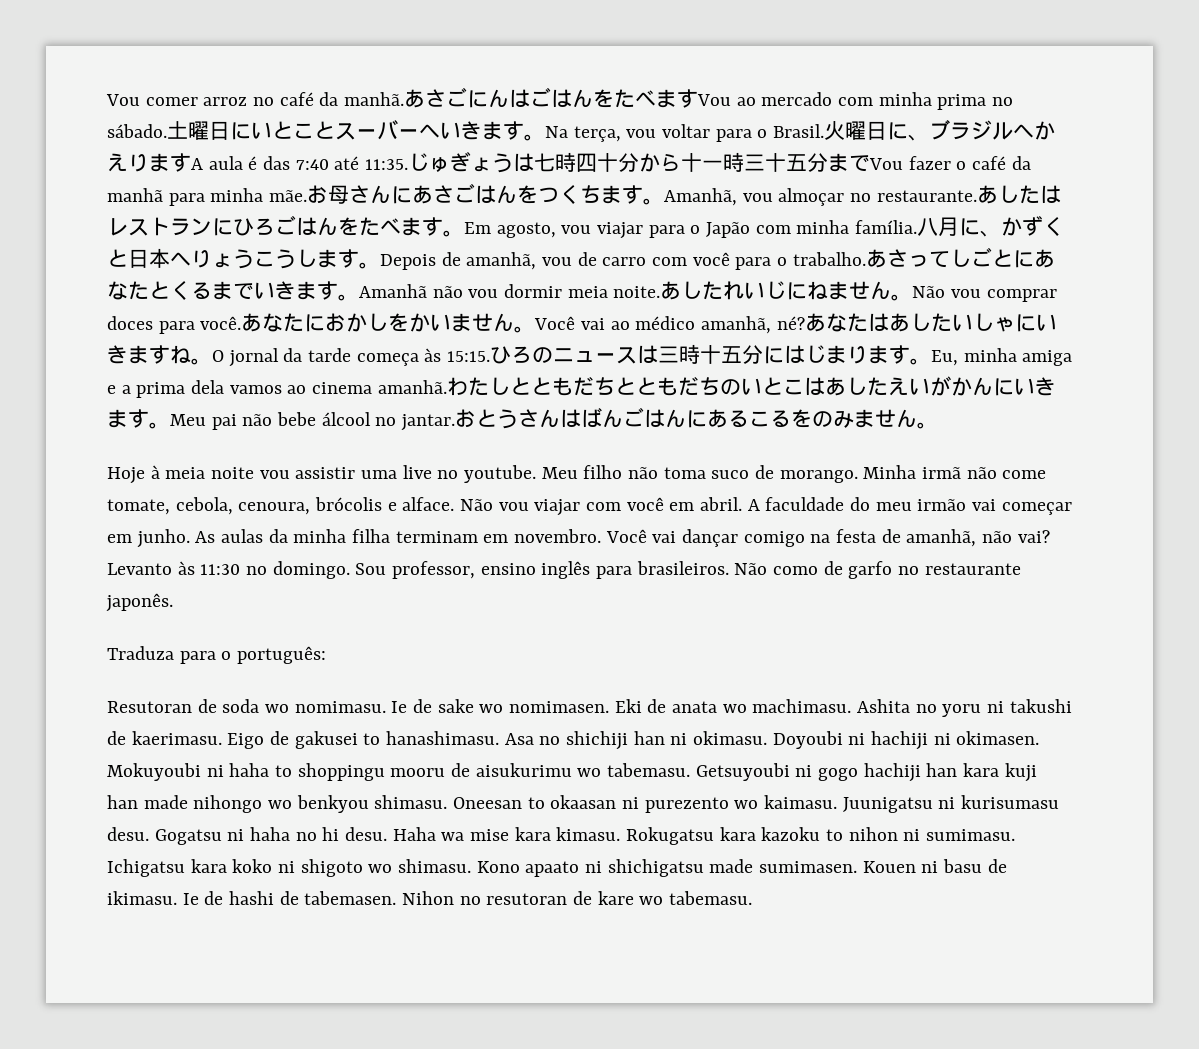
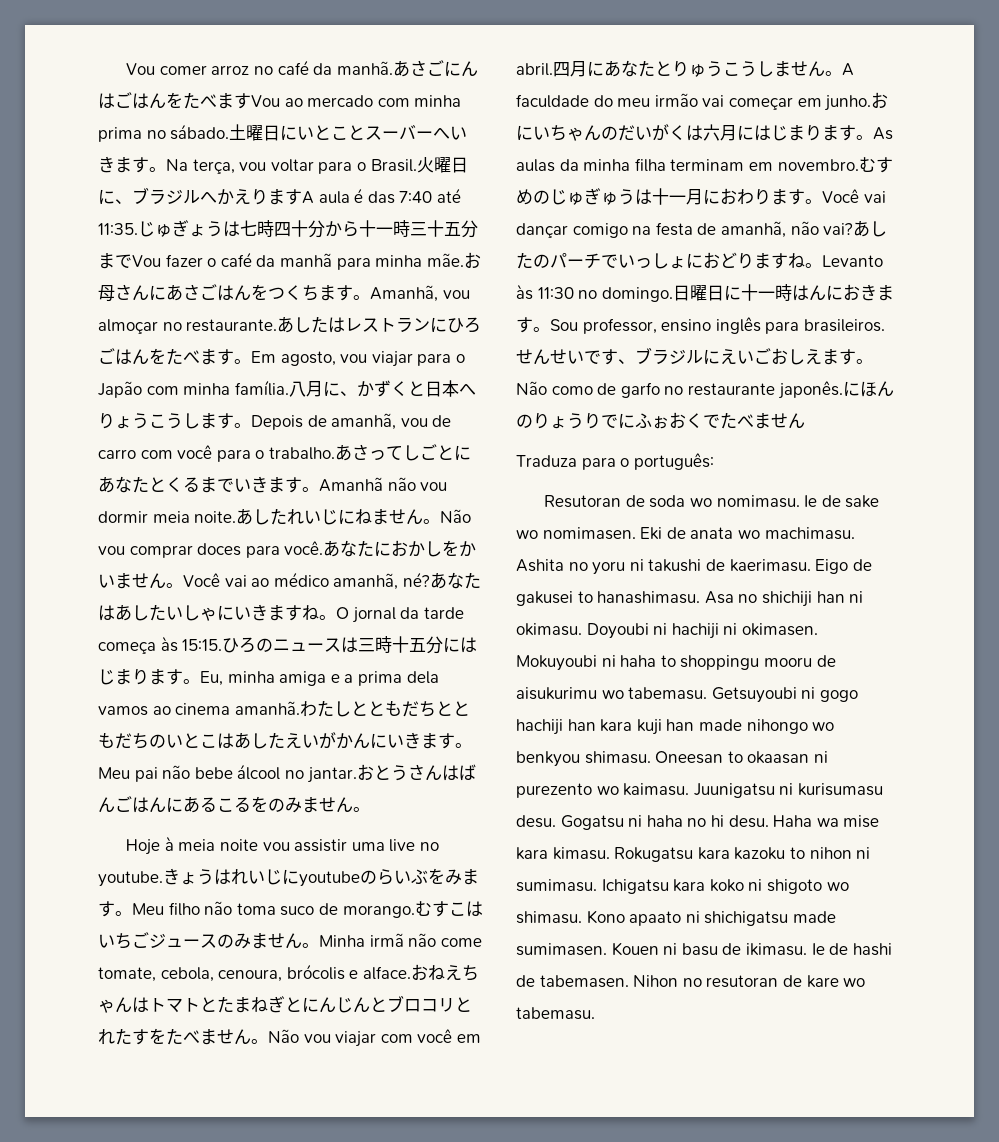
(537, 474) none -> [163,868,479,887] [98,901,132,917] きょうはれいじにyoutubeのらいぶをみます。
(858, 476) none -> [414,901,483,917] [98,932,319,949] むすこはいちごジュースのみません。
(455, 504) none -> [410,964,479,981] [98,995,472,1013] [98,1028,268,1045] おねえちゃんはトマトとたまねぎとにんじんとブロコリとれたすをたべません。
(743, 504) none -> [553,60,842,77] 四月にあなたとりゅうこうしません。
(190, 538) none -> [871,92,889,108] [516,124,873,141] おにいちゃんのだいがくは六月にはじまります。
(602, 536) none -> [858,157,893,173] [516,188,822,205] むすめのじゅぎゅうは十一月におわります。
(1050, 536) none -> [853,220,888,237] [516,252,822,269] あしたのパーチでいっしょにおどりますね。
(350, 570) none -> [672,284,894,301] [516,317,550,333] 日曜日に十一時はんにおきます。
(729, 568) none -> [516,347,873,365] せんせいです、ブラジルにえいごおしえます。
(173, 602) none -> [842,381,894,397] [516,412,805,429] にほんのりょうりでにふぉおくでたべません

